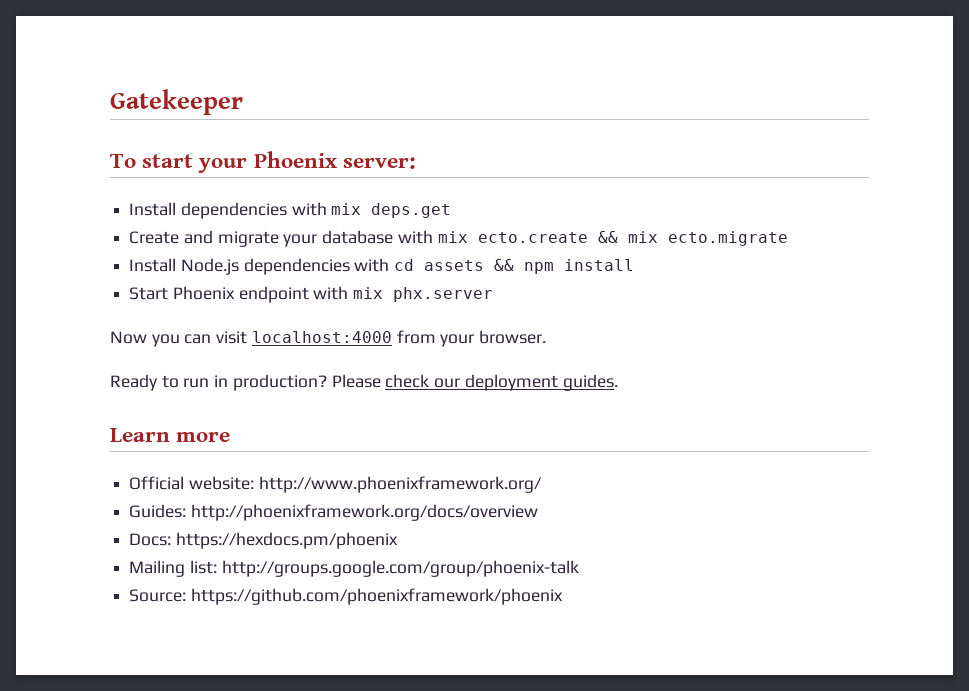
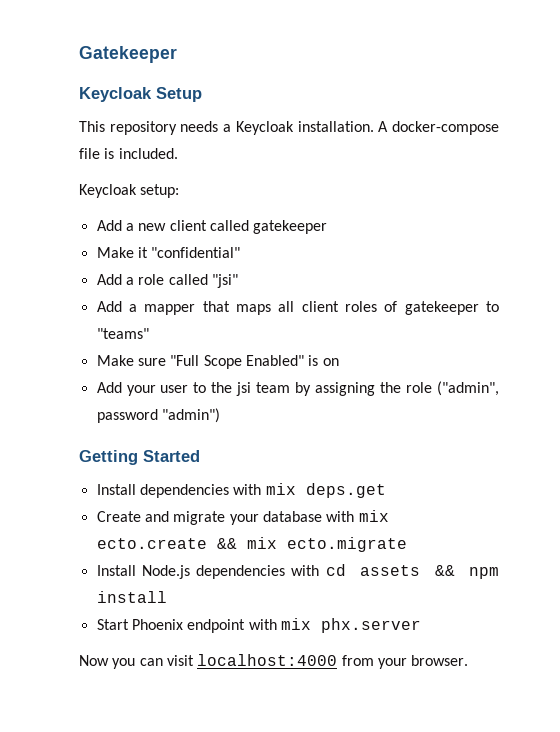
[110,151,416,173] To start your Phoenix server: -> [79,87,202,102] [79,121,500,135] [79,148,178,159] [79,184,180,198] [96,220,328,234] [96,247,241,258] [96,274,238,288] [96,301,499,315] [96,328,149,339] [96,355,339,369] [96,381,499,396] [96,408,220,423] [79,450,200,465] Keycloak Setup // This repository needs a Keycloak installation. A docker-compose file is included. // Keycloak setup: // Add a new client called gatekeeper // Make it "confidential" // Add a role called "jsi" // Add a mapper that maps all client roles of gatekeeper to "teams" // Make sure "Full Scope Enabled" is on // Add your user to the jsi team by assigning the role ("admin", password "admin") // Getting Started
[110,374,618,391] [110,428,231,442] [129,476,542,493] [129,504,538,521] [129,532,398,549] [129,560,579,577] [129,588,563,605] // Ready to run in production? Please check our deployment guides. // Learn more // Official website: http://www.phoenixframework.org/ // Guides: http://phoenixframework.org/docs/overview // Docs: https://hexdocs.pm/phoenix // Mailing list: http://groups.google.com/group/phoenix-talk // Source: https://github.com/phoenixframework/phoenix -> (469, 660) none

